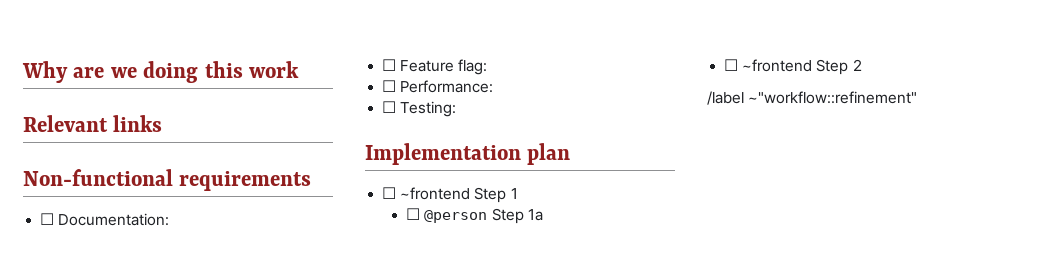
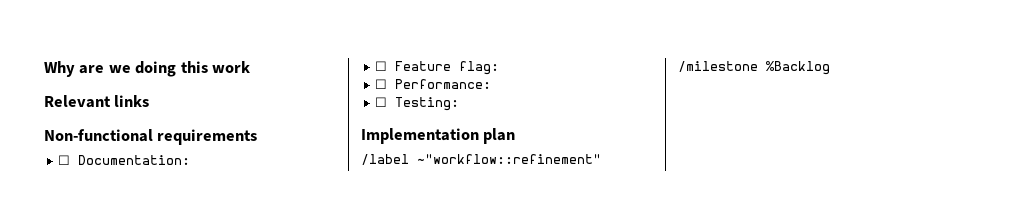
[382,187,518,203] [406,208,543,224] [724,59,862,75] // ☐ ~frontend Step 1 // ☐ @person Step 1a // ☐ ~frontend Step 2 -> (516, 136) none
(918, 97) none -> [678,61,830,75] /milestone %Backlog

